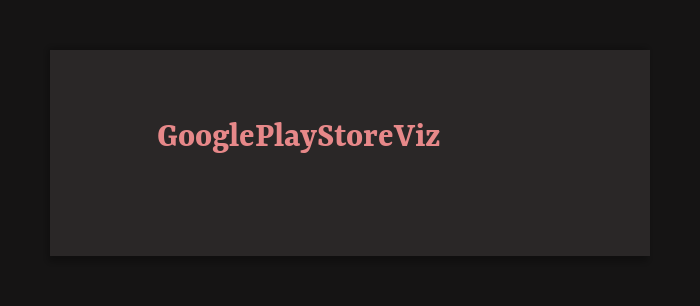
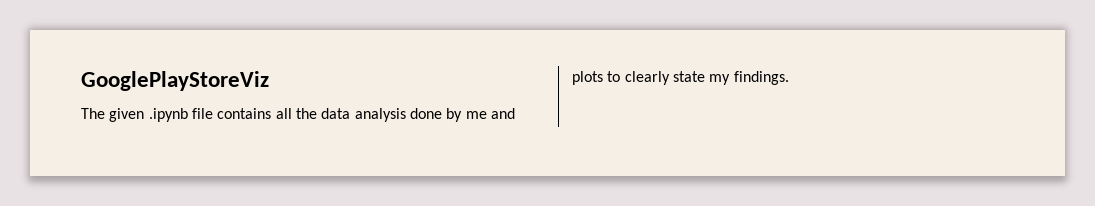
(441, 137) none -> [81,108,515,122] [572,71,789,85] // The given .ipynb file contains all the data analysis done by me and plots to clearly state my findings.

